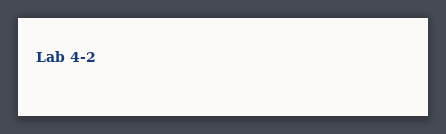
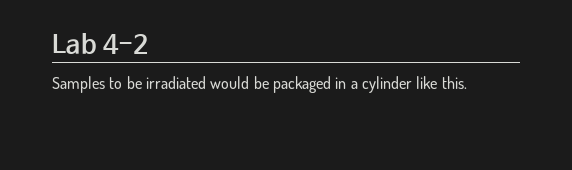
(96, 57) none -> [52,76,467,93] // Samples to be irradiated would be packaged in a cylinder like this.

